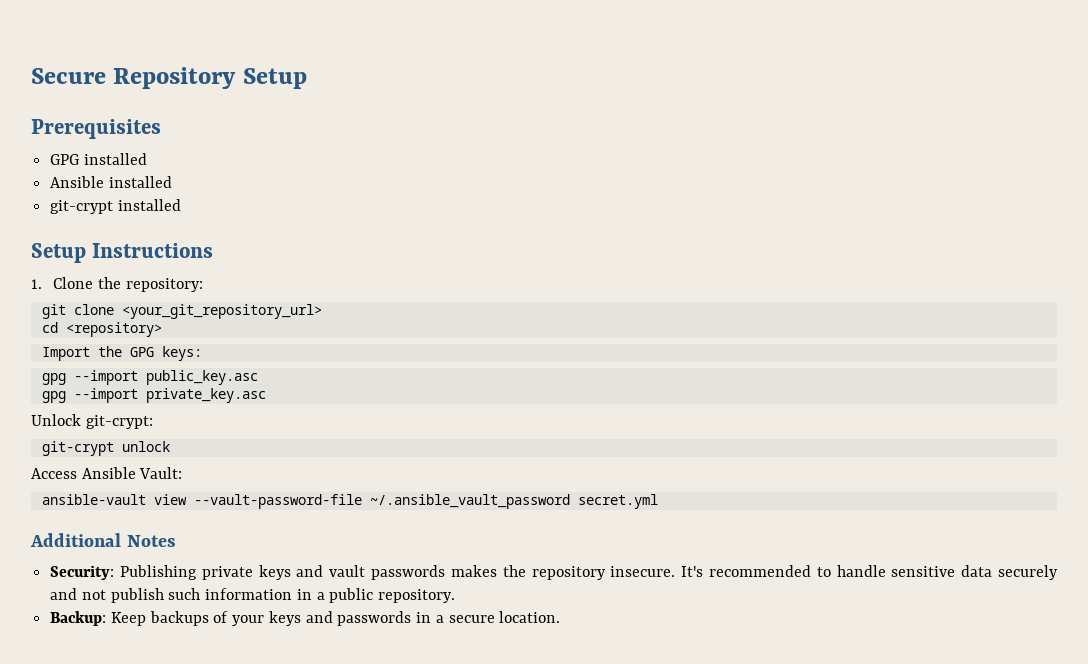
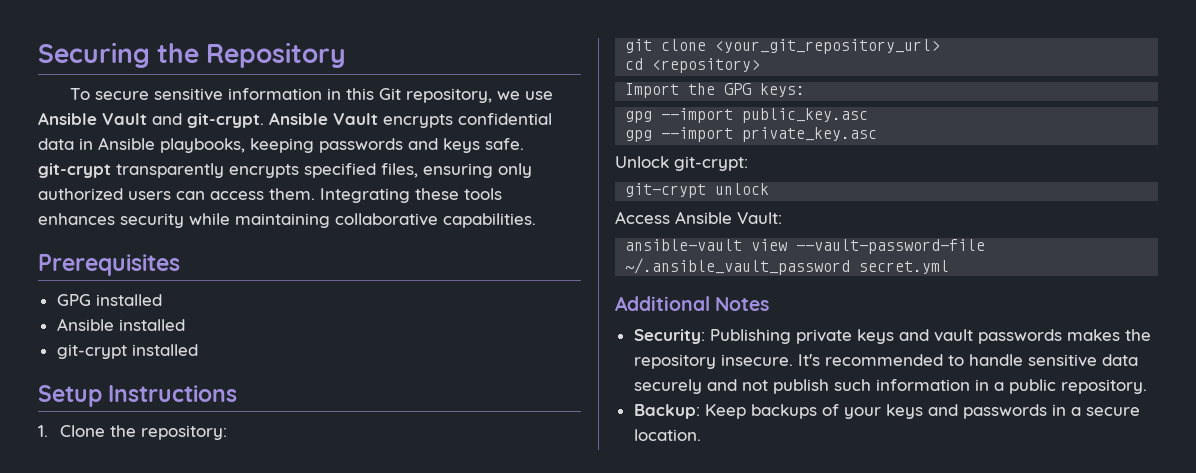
[31,68,106,84] Secure -> [38,42,200,68] Securing the
[242,68,307,89] Setup -> [69,88,553,103] [38,112,552,128] [38,137,524,153] [38,163,532,178] [38,188,502,203] [38,213,536,228] // To secure sensitive information in this Git repository, we use Ansible Vault and git-crypt. Ansible Vault encrypts confidential data in Ansible playbooks, keeping passwords and keys safe. git-crypt transparently encrypts specified files, ensuring only authorized users can access them. Integrating these tools enhances security while maintaining collaborative capabilities.

